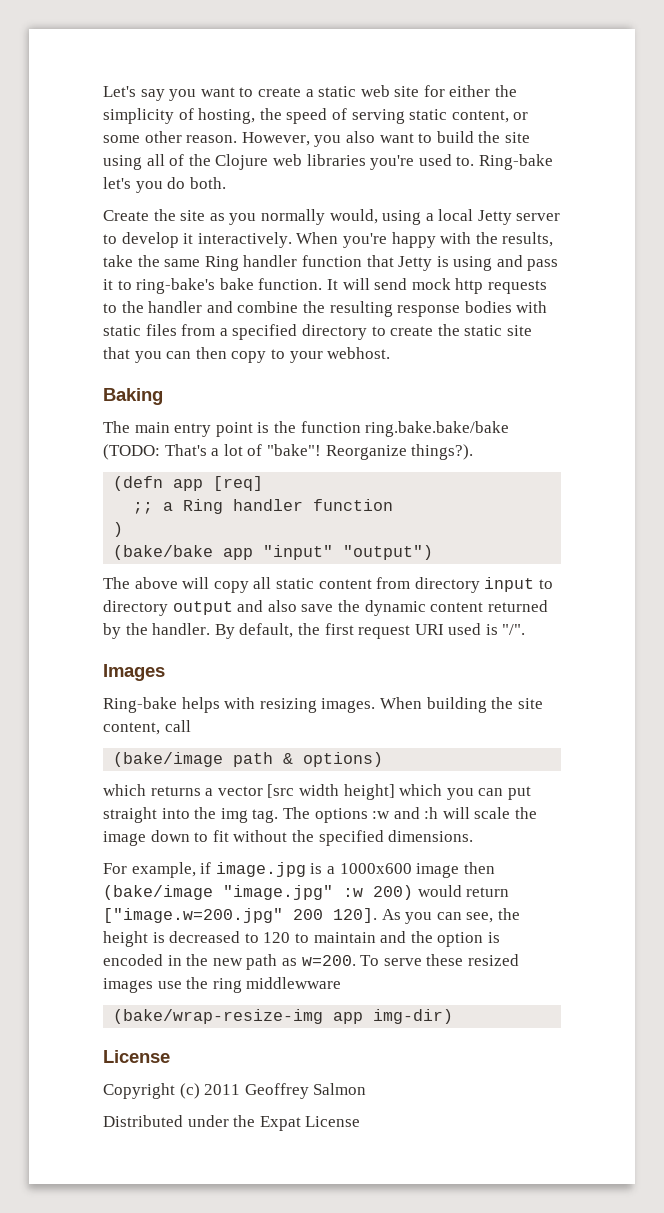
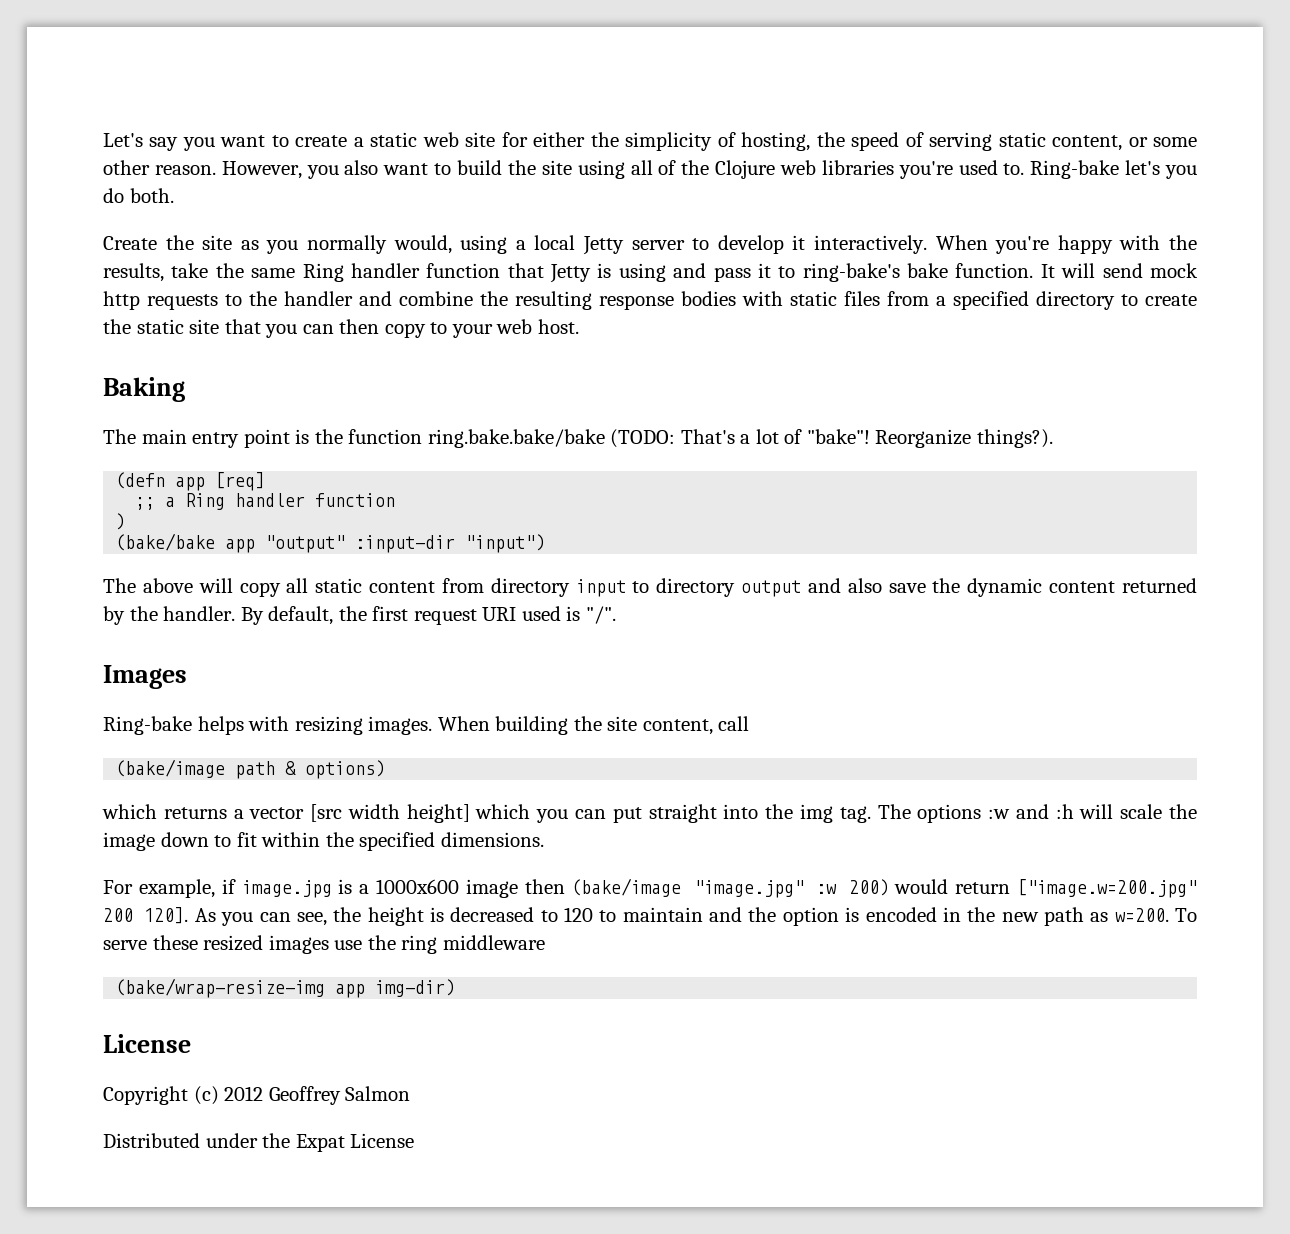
[327,347,391,359] webhost. -> [496,319,579,334] web host.
[263,545,434,560] "input" "output") -> [265,534,546,553] "output" :input-dir "input")
[233,830,288,842] without -> [261,832,321,847] within
[246,977,342,989] middlewware -> [442,935,545,950] middleware
[204,1084,241,1095] 2011 -> [224,1086,264,1101] 2012

